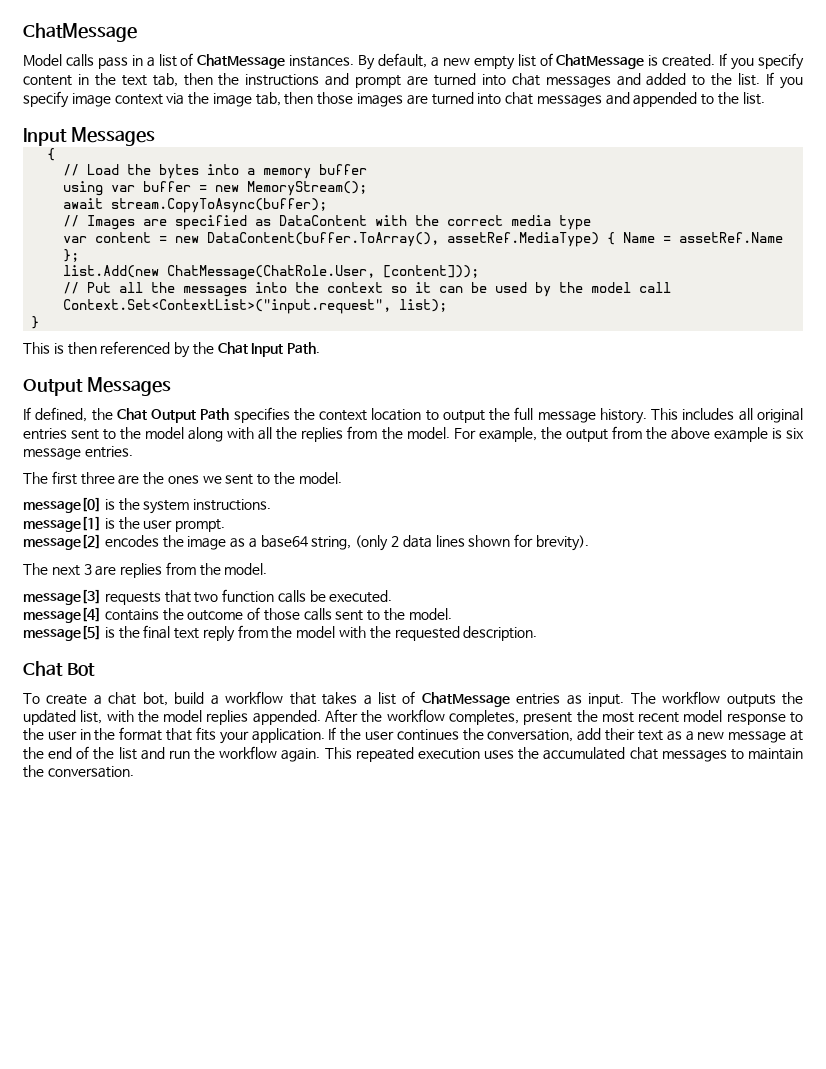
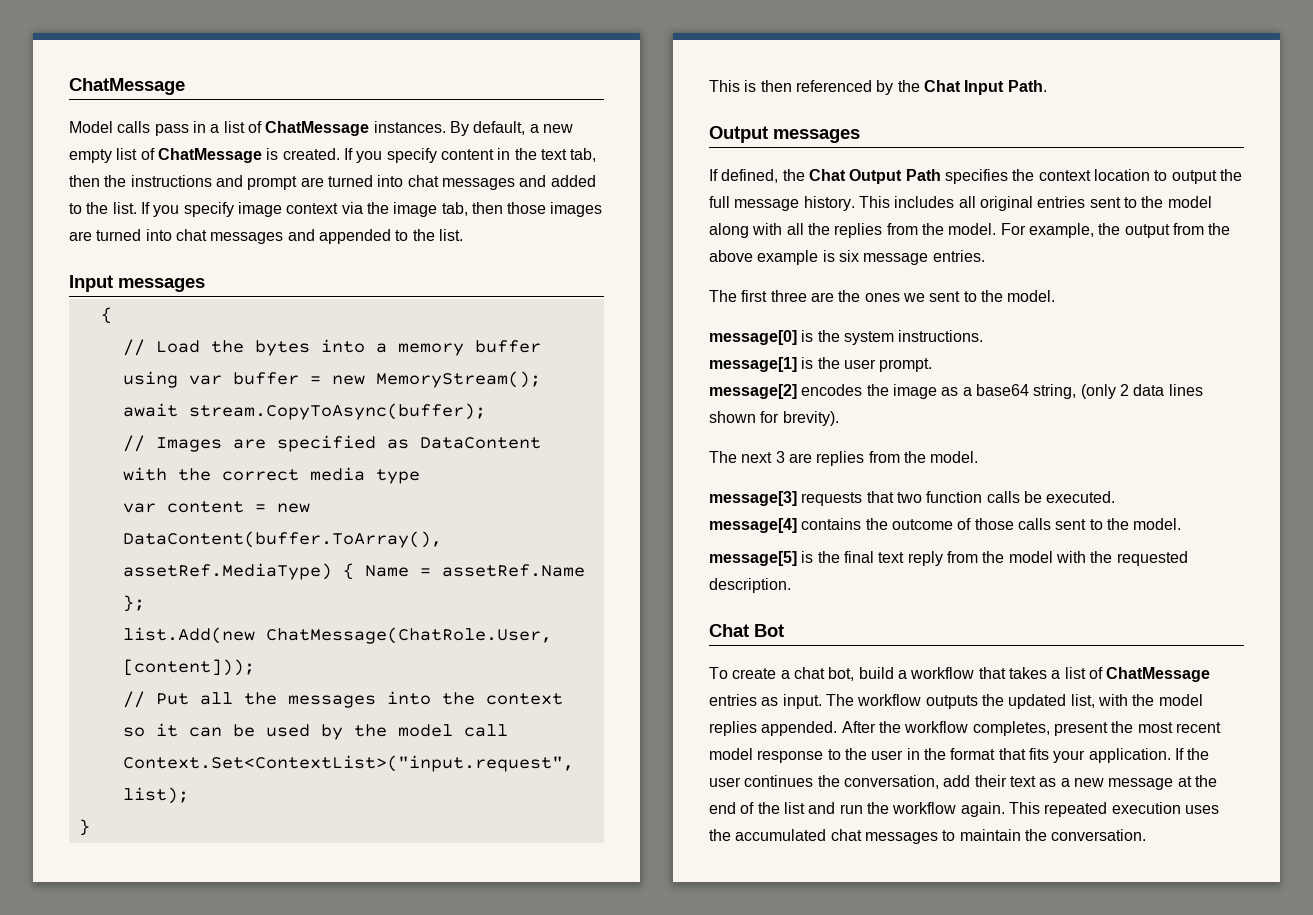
[70,127,155,146] Messages -> [118,278,205,292] messages
[86,377,171,396] Messages -> [773,129,860,143] messages

